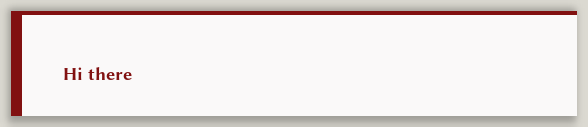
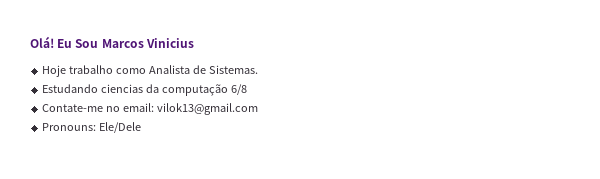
[63,67,132,80] Hi there -> [30,36,194,48] [42,65,258,77] [42,84,247,96] [42,103,259,115] [42,122,142,133] Olá! Eu Sou Marcos Vinicius // Hoje trabalho como Analista de Sistemas. // Estudando ciencias da computação 6/8 // Contate-me no email: vilok13@gmail.com // Pronouns: Ele/Dele

